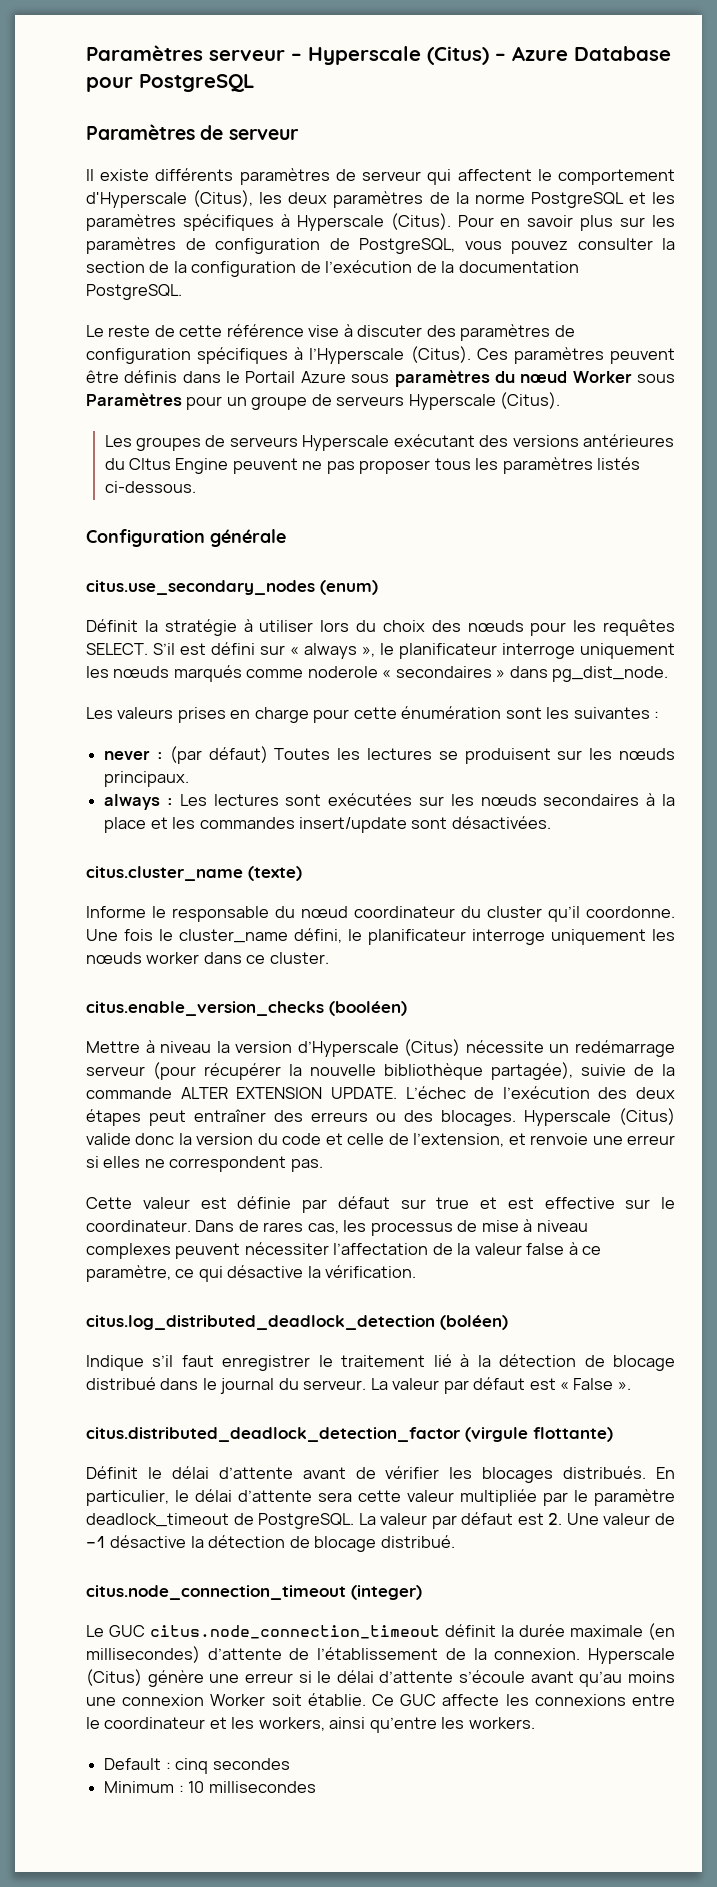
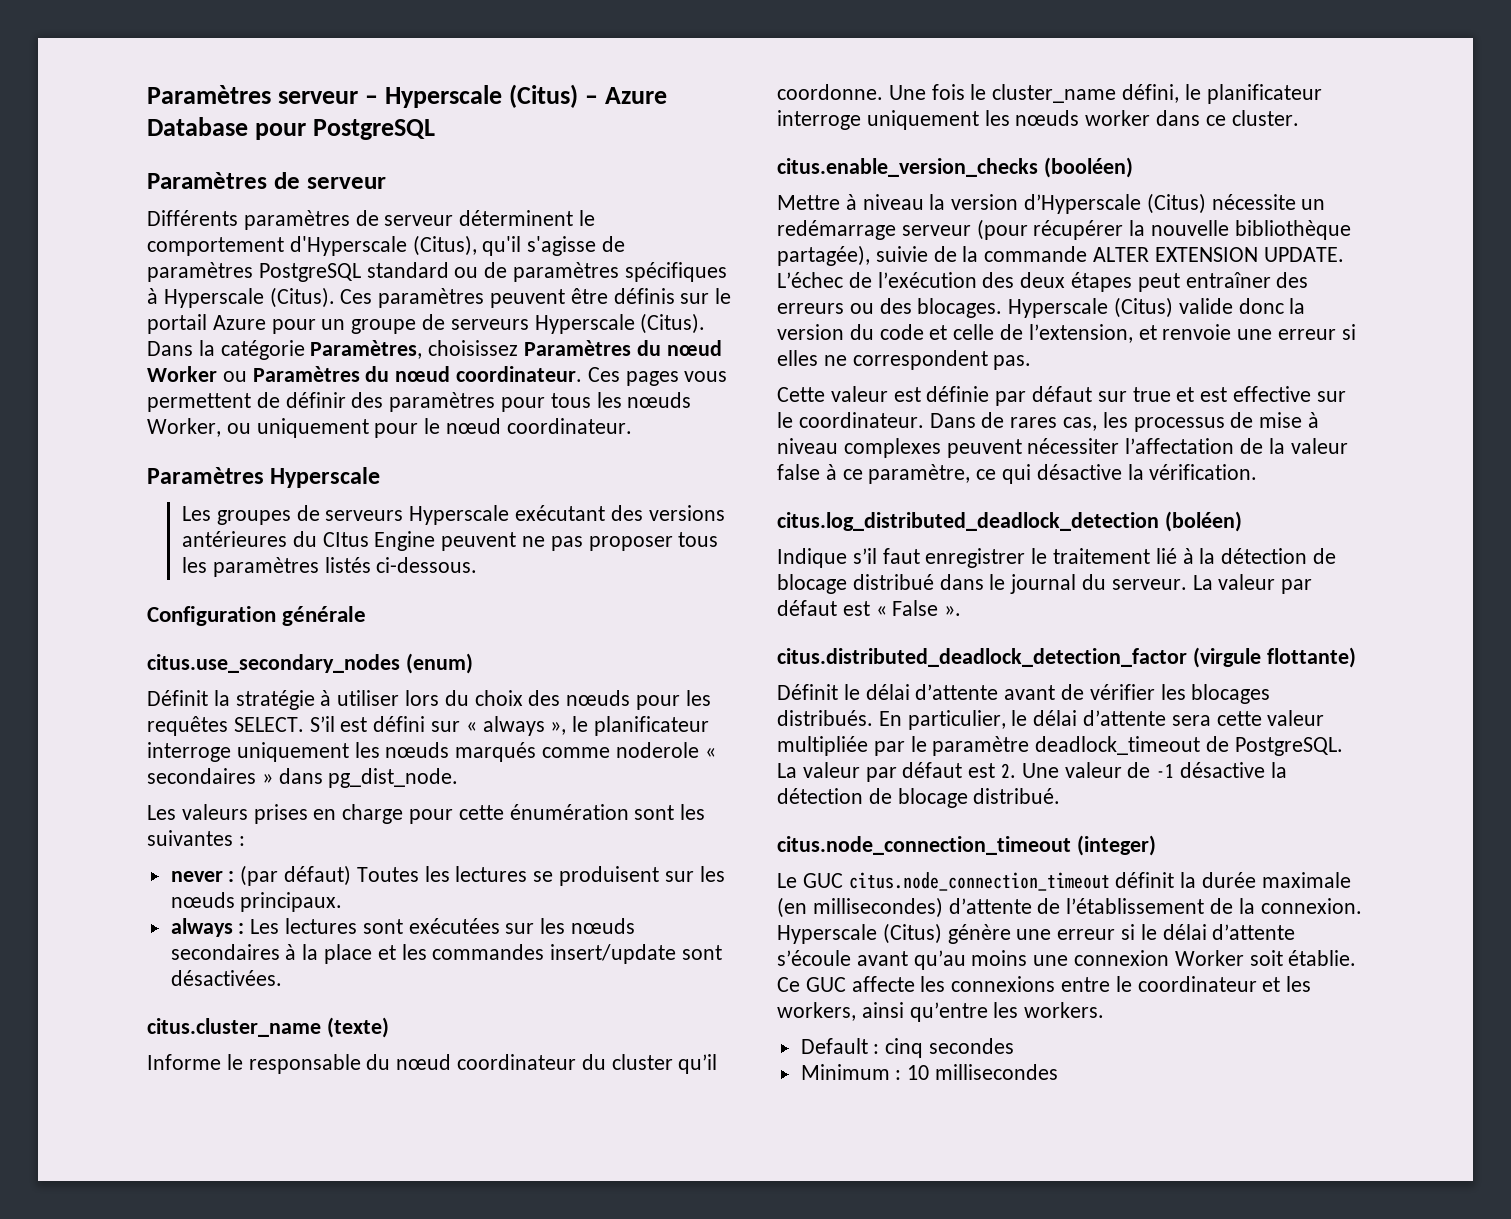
[86,168,234,181] Il existe différents -> [147,210,238,226] Différents
[427,169,532,185] qui affectent -> [459,210,574,226] déterminent
[259,191,676,208] les deux paramètres de la norme PostgreSQL et les -> [482,236,626,256] [147,262,508,282] qu'il s'agisse de paramètres PostgreSQL standard ou de
[457,215,675,231] [86,237,675,254] [86,260,579,277] [86,284,182,300] [86,324,575,341] [86,346,471,364] Pour en savoir plus sur les paramètres de configuration de PostgreSQL, vous pouvez consulter la section de la configuration de l’exécution de la documentation PostgreSQL. // Le reste de cette référence vise à discuter des paramètres de configuration spécifiques à l’Hyperscale (Citus). -> (335, 297) none
[182,370,676,387] [86,393,182,406] dans le Portail Azure sous paramètres du nœud Worker sous Paramètres -> [680,288,732,304] [147,314,266,334] sur le portail Azure
(561, 400) none -> [147,340,722,360] [147,366,728,386] [147,392,692,412] [147,418,632,438] [147,467,381,488] Dans la catégorie Paramètres, choisissez Paramètres du nœud Worker ou Paramètres du nœud coordinateur. Ces pages vous permettent de définir des paramètres pour tous les nœuds Worker, ou uniquement pour le nœud coordinateur. // Paramètres Hyperscale

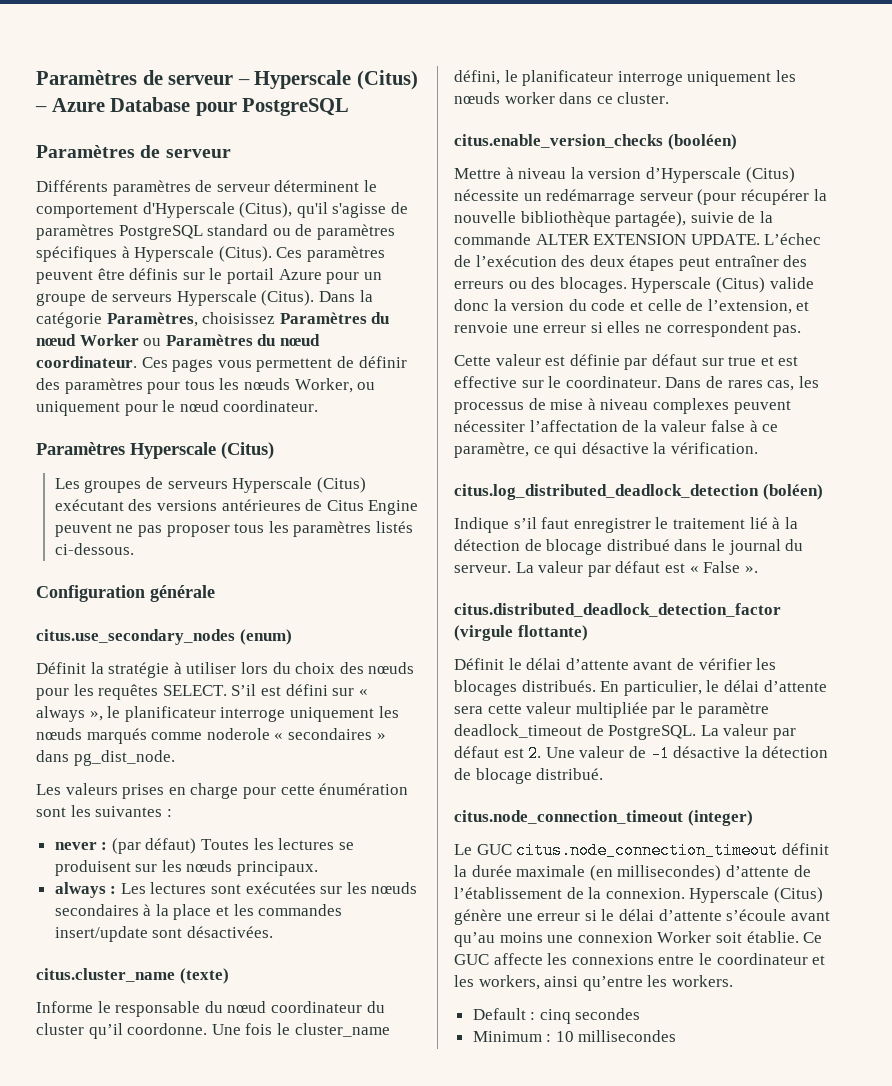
[147,85,271,104] Paramètres -> [36,70,163,85] Paramètres de
(381, 477) none -> [221,442,274,459] (Citus)
(510, 515) none -> [316,477,366,493] (Citus)
[292,531,369,547] du CItus -> [305,499,364,511] de Citus

